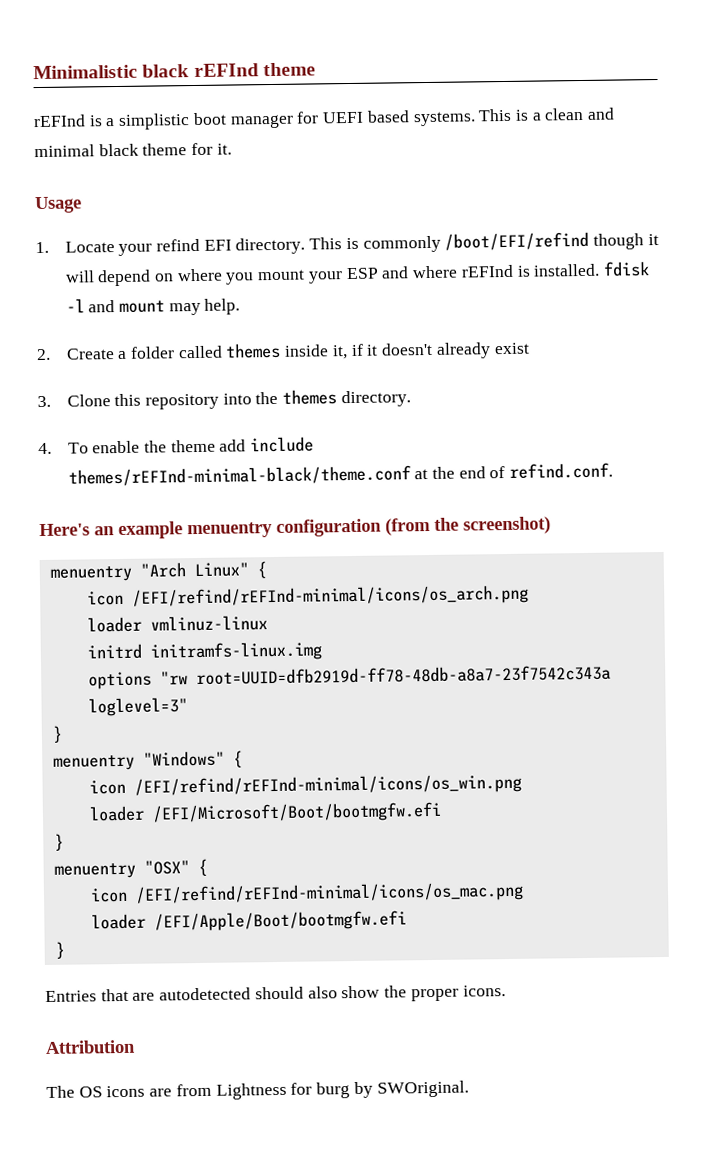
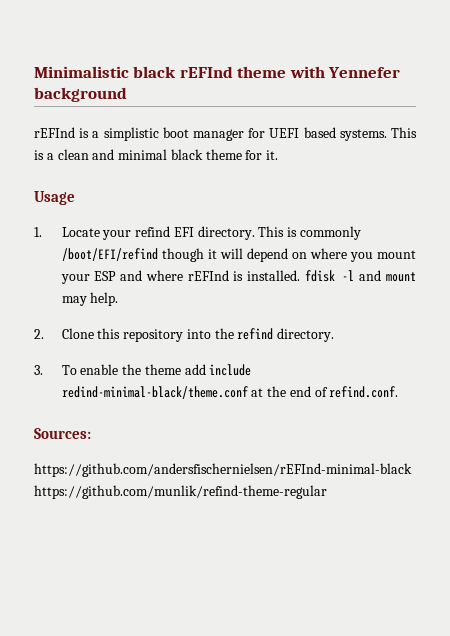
(316, 69) none -> [289,66,401,78] [34,87,127,102] with Yennefer background
[65,342,530,360] [37,395,51,408] Create a folder called themes inside it, if it doesn't already exist // 3. -> (44, 334) none
[282,389,338,405] themes -> [237,328,274,340] refind
[38,442,52,455] 4. -> [34,365,43,375] 3.
[67,465,411,487] themes/rEFInd-minimal-black/theme.conf -> [61,386,248,399] redind-minimal-black/theme.conf
[39,516,551,540] [49,561,267,582] [86,584,529,608] [86,615,268,633] [86,641,322,662] [87,664,611,690] [87,697,188,717] [51,725,63,743] [52,750,243,771] [88,773,522,797] [88,801,442,824] [53,833,64,851] [53,858,208,879] [89,881,524,905] [90,910,407,932] [54,941,65,959] [45,985,506,1002] [45,1039,136,1054] [46,1080,469,1100] Here's an example menuentry configuration (from the screenshot) // menuentry "Arch Linux" { // icon /EFI/refind/rEFInd-minimal/icons/os_arch.png // loader vmlinuz-linux // initrd initramfs-linux.img // options "rw root=UUID=dfb2919d-ff78-48db-a8a7-23f7542c343a loglevel=3" // } // menuentry "Windows" { // icon /EFI/refind/rEFInd-minimal/icons/os_win.png // loader /EFI/Microsoft/Boot/bootmgfw.efi // } // menuentry "OSX" { // icon /EFI/refind/rEFInd-minimal/icons/os_mac.png // loader /EFI/Apple/Boot/bootmgfw.efi // } // Entries that are autodetected should also show the proper icons. // Attribution // The OS icons are from Lightness for burg by SWOriginal. -> [34,428,91,439] [34,463,412,477] [34,485,327,499] Sources: // https://github.com/andersfischernielsen/rEFInd-minimal-black https://github.com/munlik/refind-theme-regular

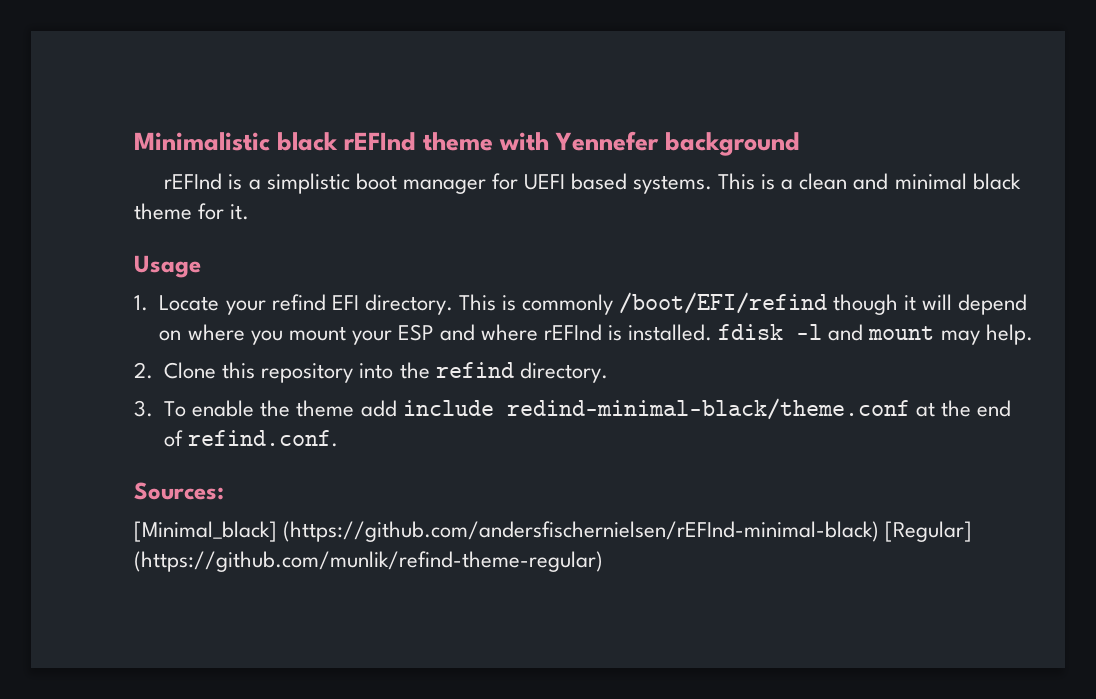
[34,463,412,477] [34,485,327,499] https://github.com/andersfischernielsen/rEFInd-minimal-black https://github.com/munlik/refind-theme-regular -> [134,521,973,542] [134,551,603,572] [Minimal_black] (https://github.com/andersfischernielsen/rEFInd-minimal-black) [Regular] (https://github.com/munlik/refind-theme-regular)

